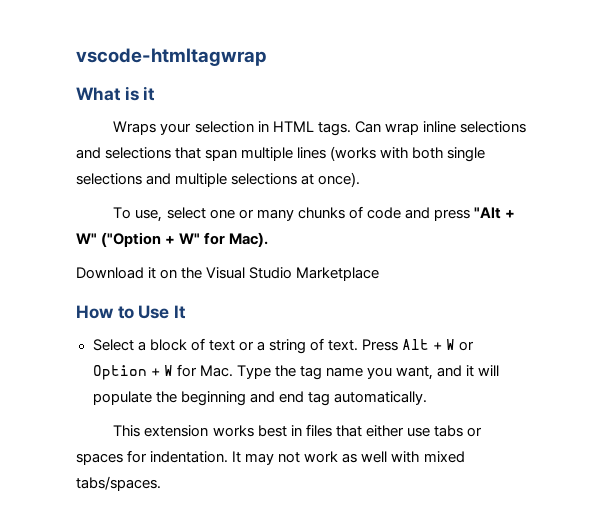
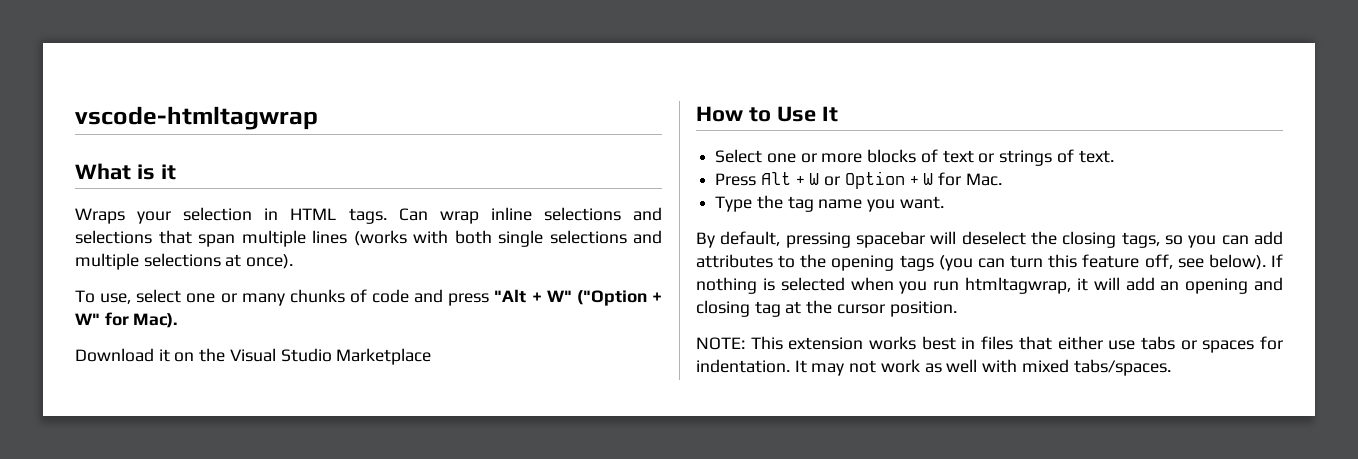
[137,339,187,351] a block -> [766,149,917,163] one or more blocks
[256,339,306,354] a string -> [999,150,1053,166] strings
(358, 345) none -> (1114, 156) //
(233, 371) none -> (1002, 179) //
[396,365,500,380] [92,391,427,406] want, and it will populate the beginning and end tag automatically. // -> [899,196,944,209] [696,231,1283,248] [696,254,1283,271] [696,277,1283,294] [696,300,957,317] [696,337,745,350] want. // By default, pressing spacebar will deselect the closing tags, so you can add attributes to the opening tags (you can turn this feature off, see below). If nothing is selected when you run htmltagwrap, it will add an opening and closing tag at the cursor position. // NOTE:

